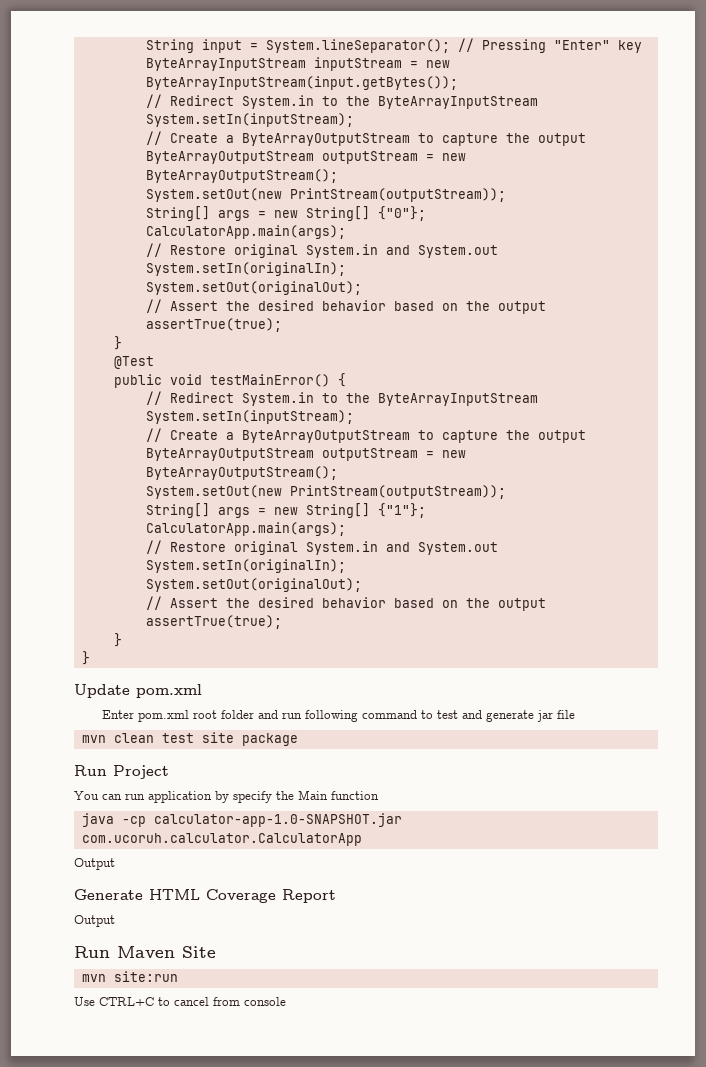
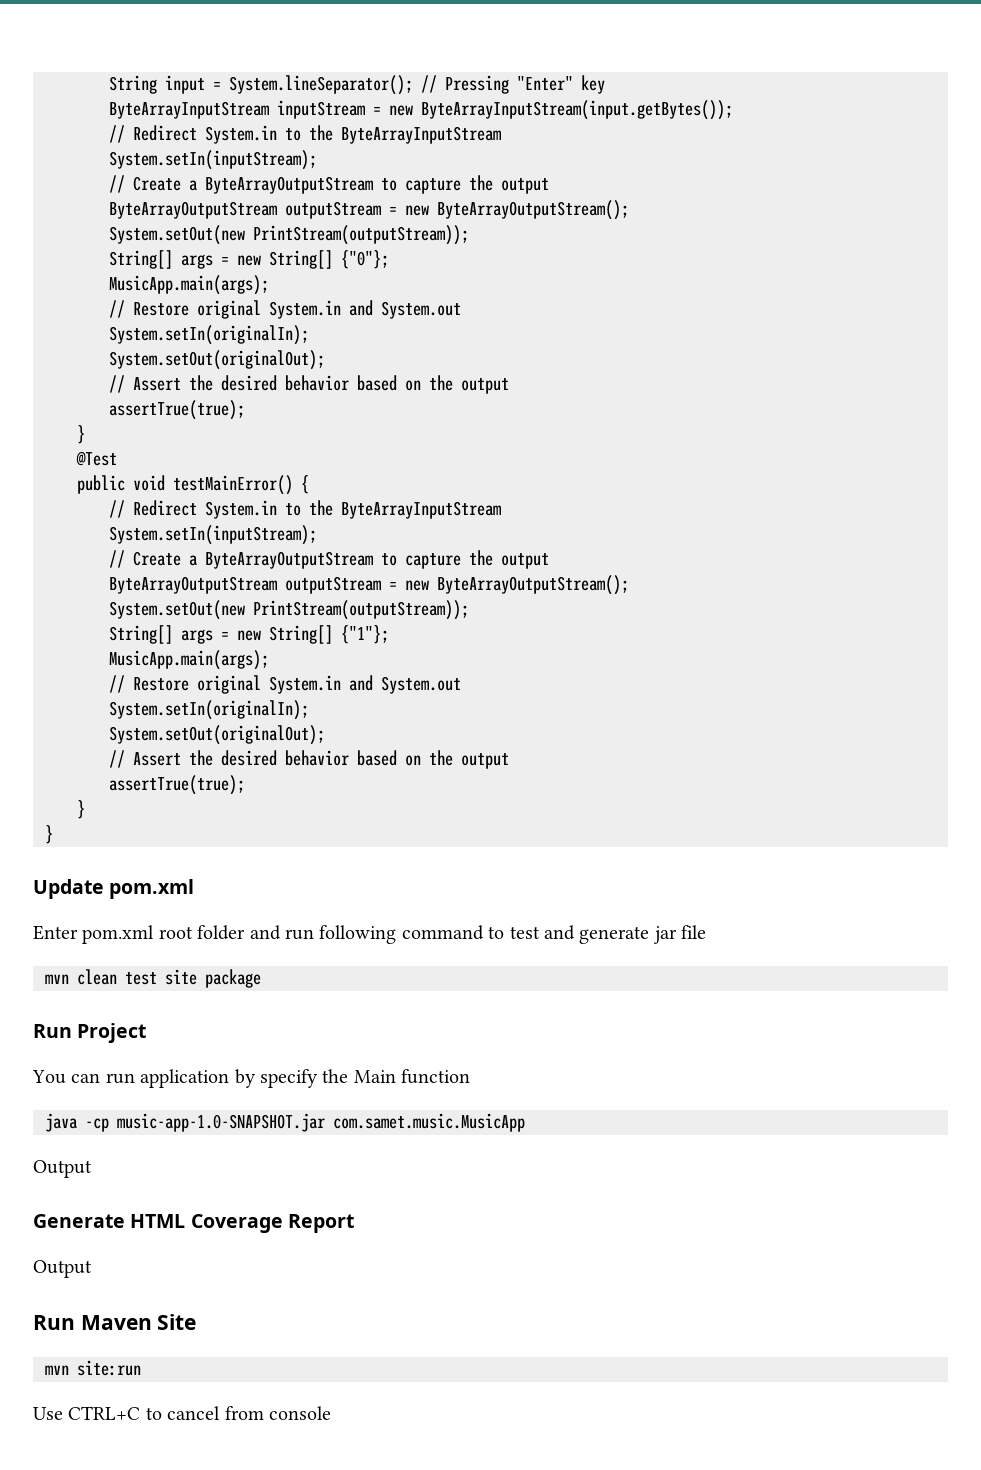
[145,225,346,239] CalculatorApp.main(args); -> [109,275,269,295] MusicApp.main(args);
[145,522,346,536] CalculatorApp.main(args); -> [109,650,269,670] MusicApp.main(args);
[153,813,402,827] [81,833,362,846] calculator-app-1.0-SNAPSHOT.jar com.ucoruh.calculator.CalculatorApp -> [117,1113,525,1132] music-app-1.0-SNAPSHOT.jar com.samet.music.MusicApp

